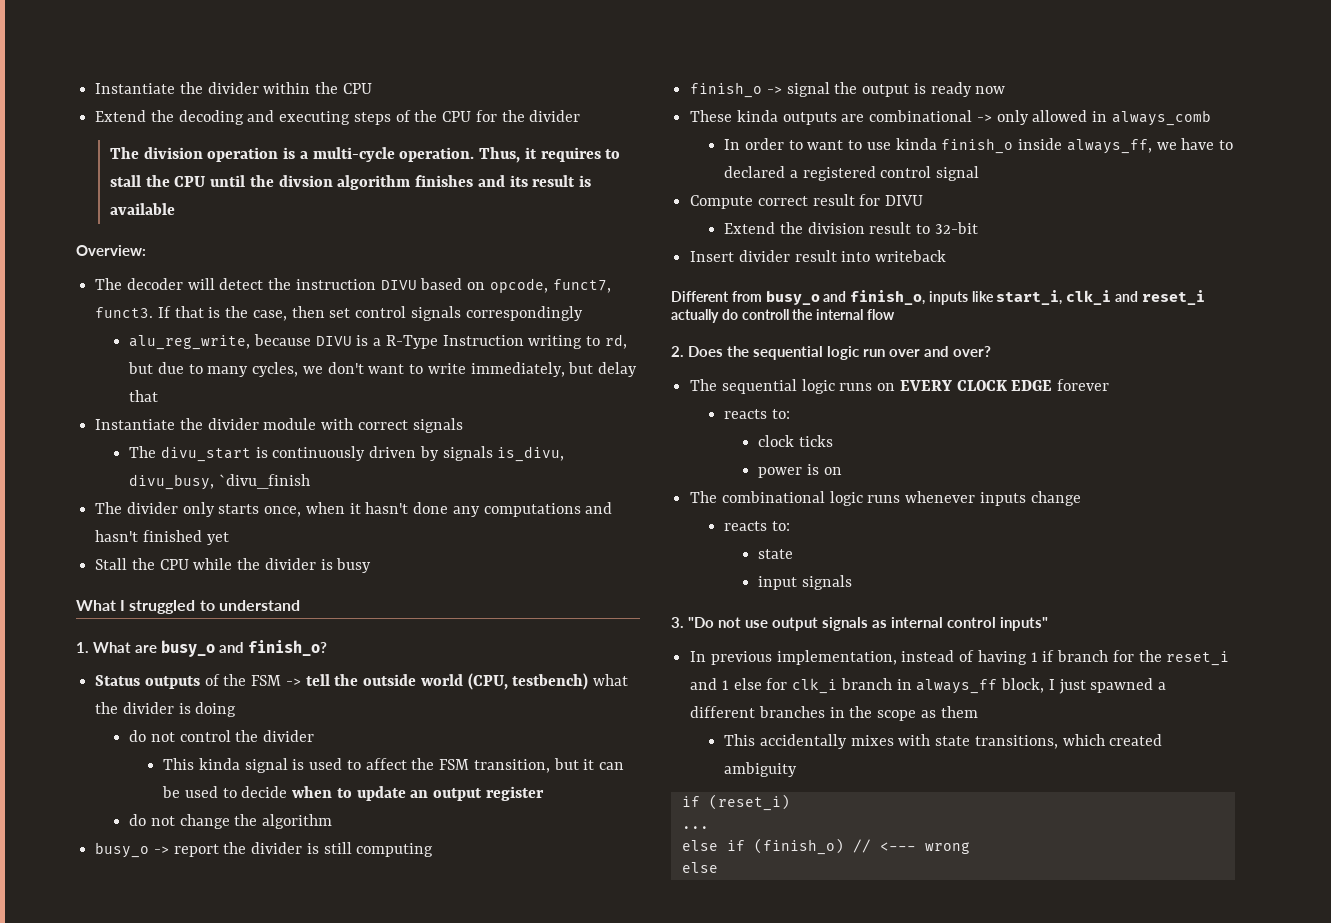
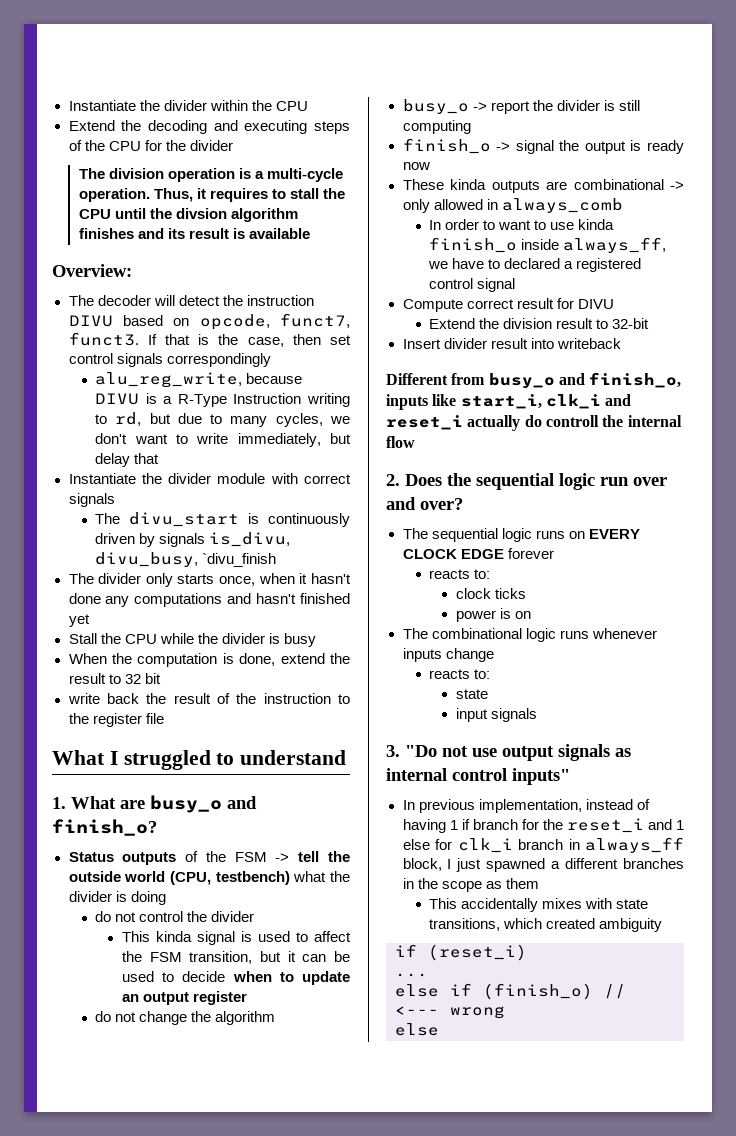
(372, 565) none -> [68,653,350,667] [68,673,161,684] [67,693,350,704] [68,713,164,727] // When the computation is done, extend the result to 32 bit // write back the result of the instruction to the register file

